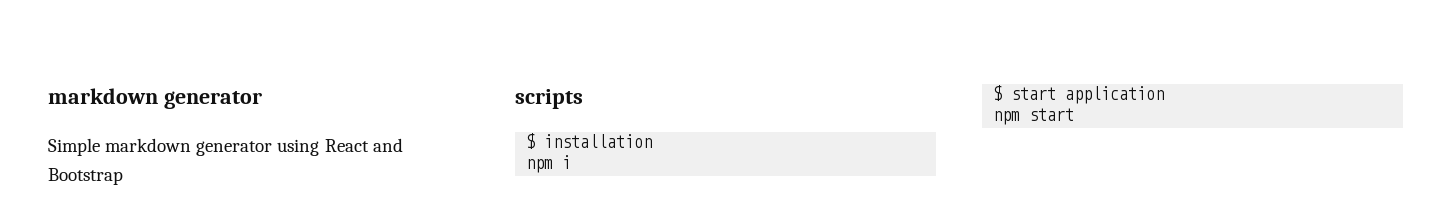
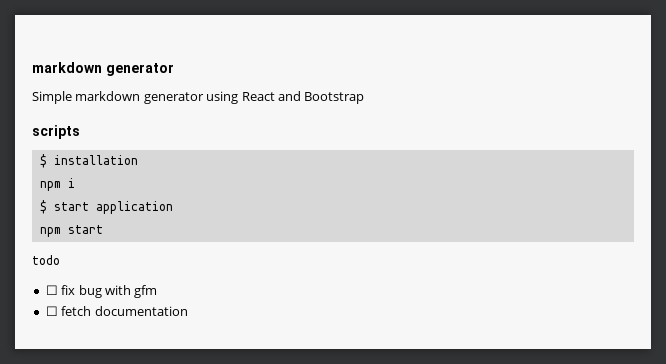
(1075, 114) none -> [32,255,60,265] [45,285,158,298] [45,306,188,316] // todo // ☐ fix bug with gfm // ☐ fetch documentation

